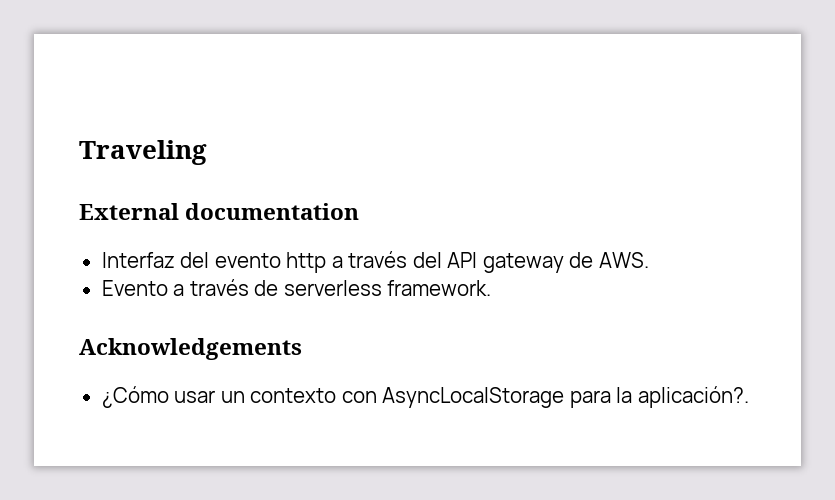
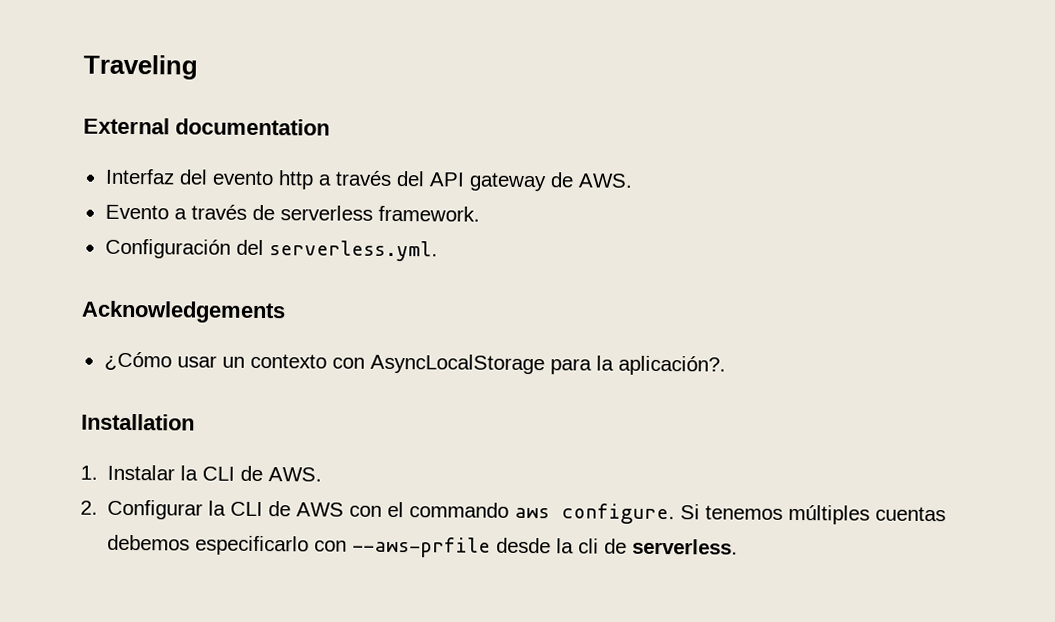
(492, 288) none -> [104,238,438,262] // Configuración del serverless.yml.
(749, 397) none -> [81,413,195,431] [80,464,323,482] [80,499,947,525] [107,534,739,558] // Installation // 1. Instalar la CLI de AWS. // 2. Configurar la CLI de AWS con el commando aws configure. Si tenemos múltiples cuentas debemos especificarlo con --aws-prfile desde la cli de serverless.

